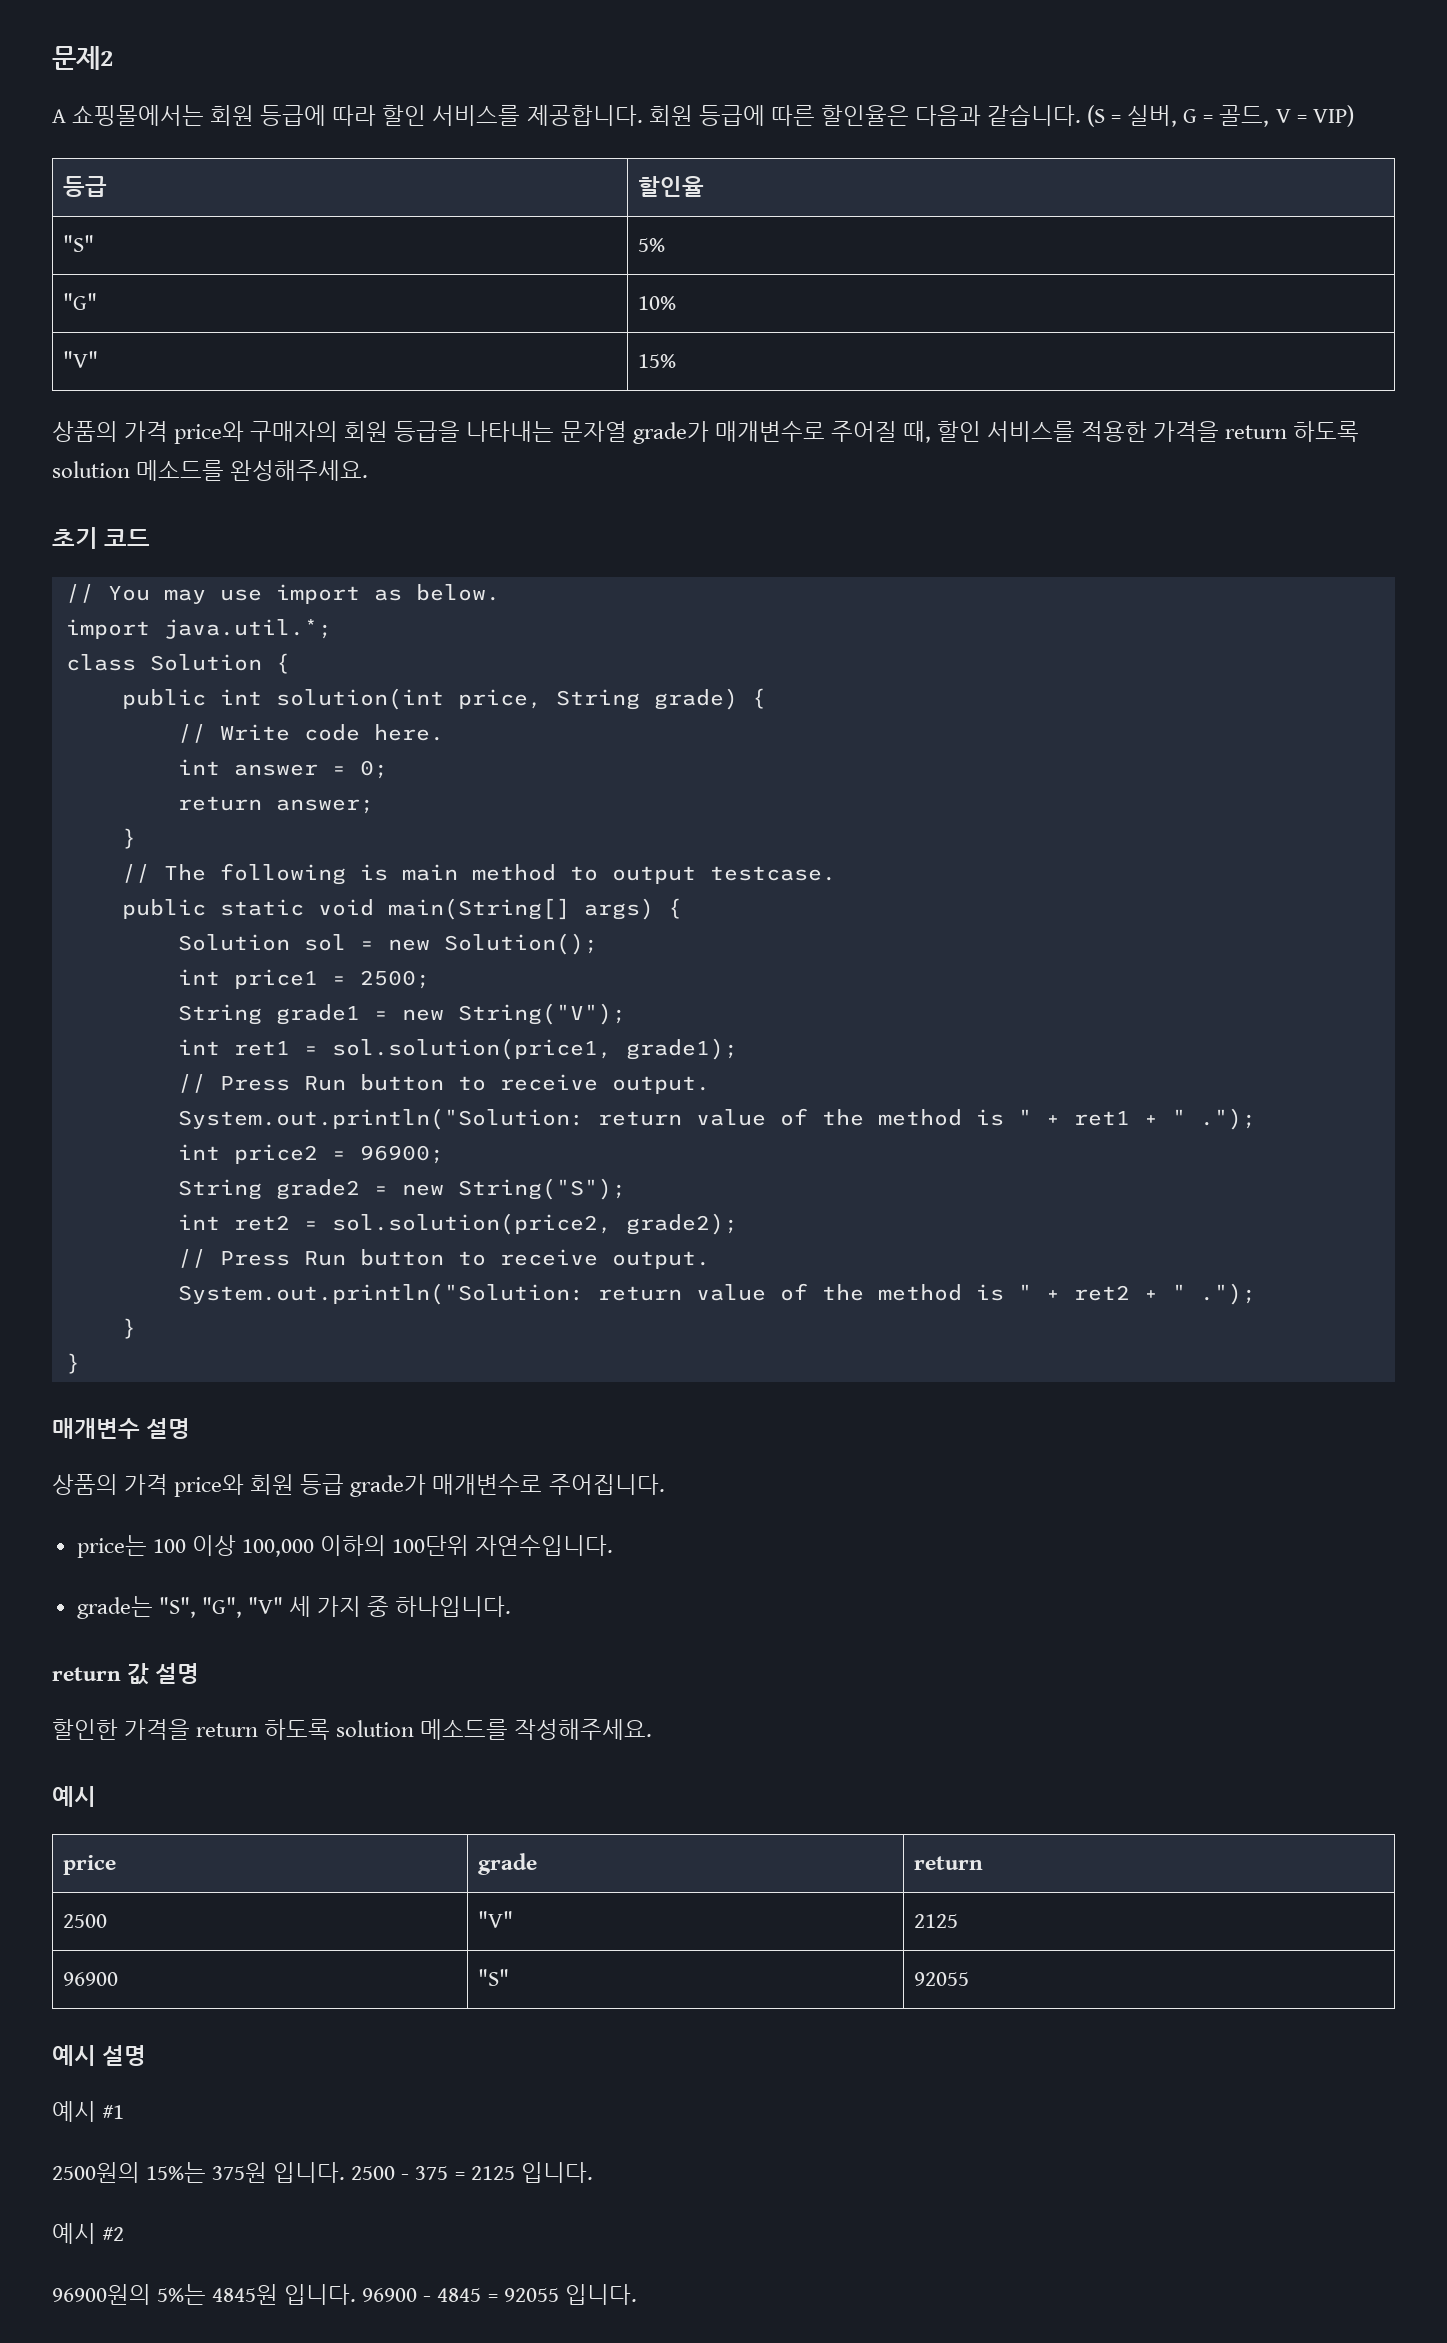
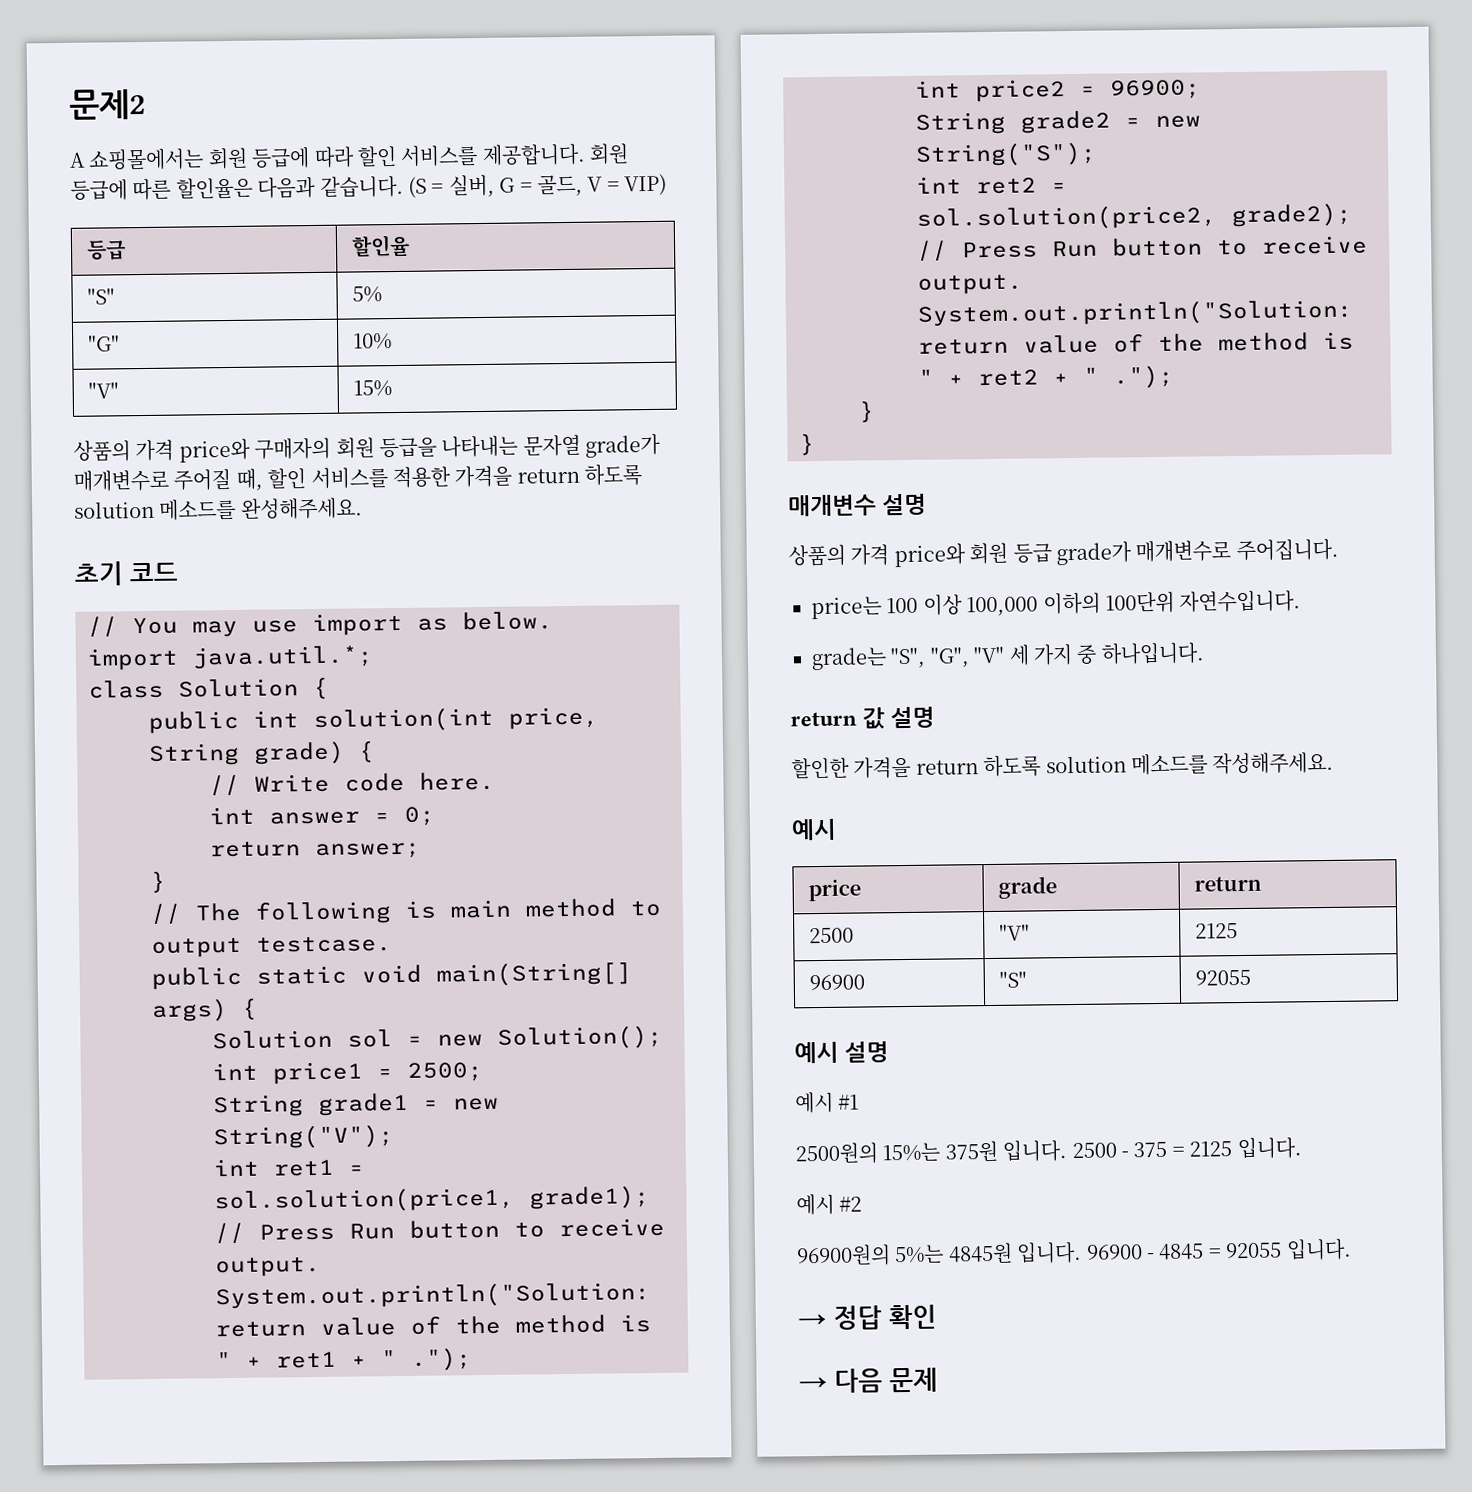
(637, 2294) none -> [797,1304,937,1330] [798,1367,938,1393] // → 정답 확인 // → 다음 문제

